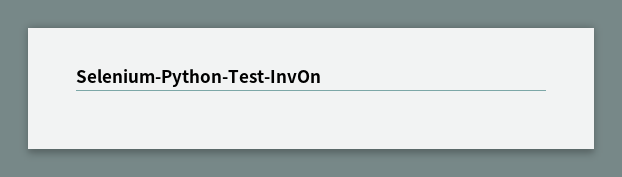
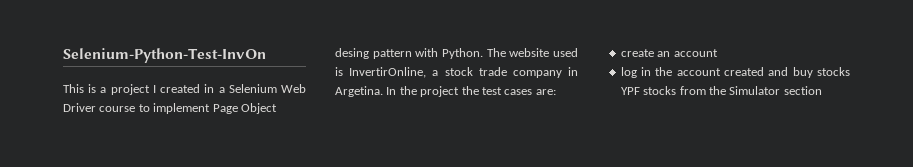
(321, 78) none -> [63,84,306,95] [63,103,277,114] [335,48,578,59] [335,67,578,78] [335,86,556,97] [620,49,718,57] [620,67,850,78] [620,86,822,95] // This is a project I created in a Selenium Web Driver course to implement Page Object desing pattern with Python. The website used is InvertirOnline, a stock trade company in Argetina. In the project the test cases are: // create an account // log in the account created and buy stocks YPF stocks from the Simulator section

